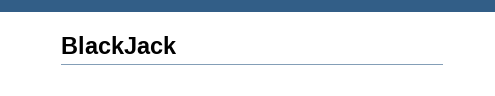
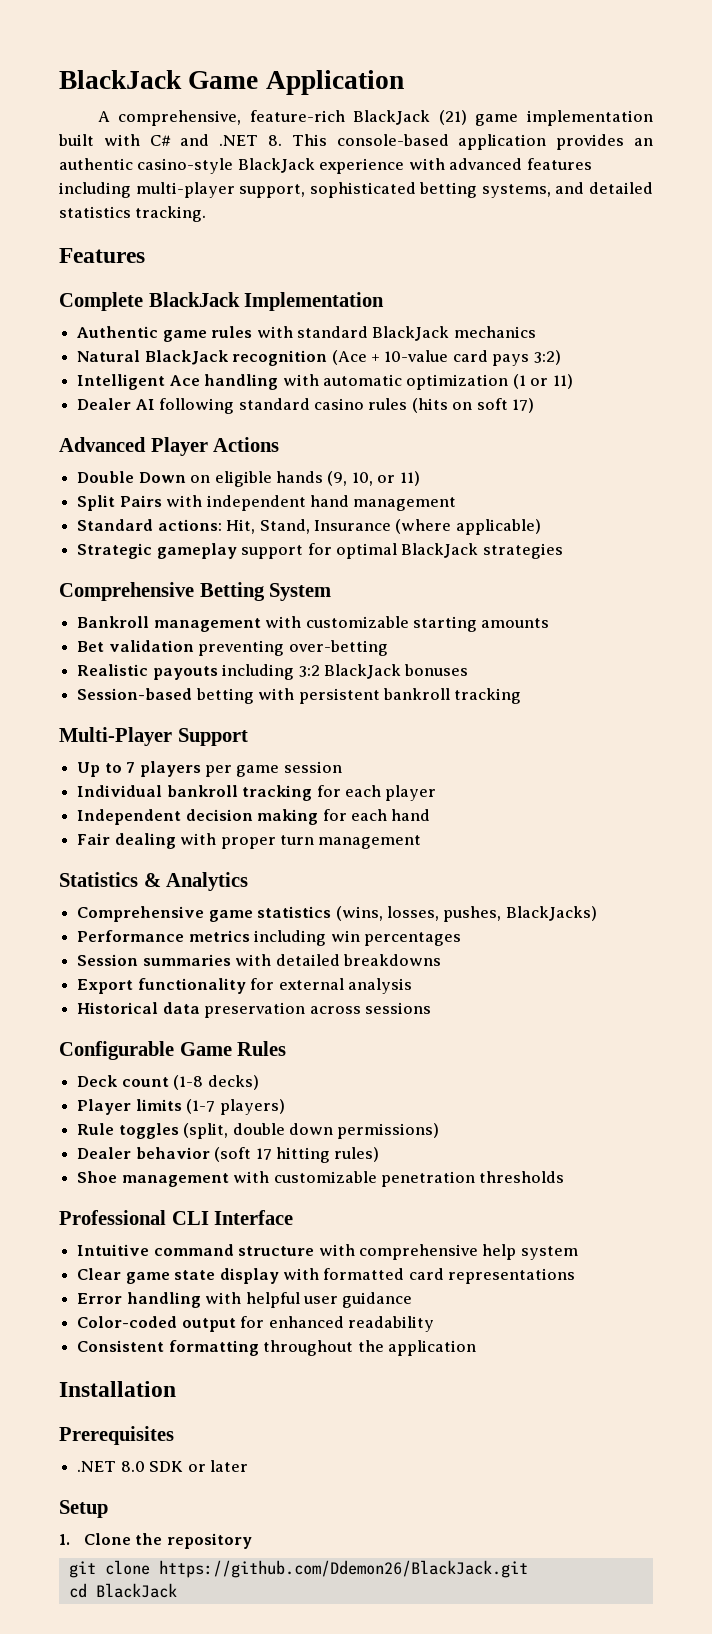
[61,36,177,54] BlackJack -> [59,70,404,95] [97,110,653,126] [58,134,653,150] [59,158,592,174] [59,182,653,198] [59,206,207,222] [59,248,145,263] [59,292,385,311] [77,326,536,342] [77,350,561,366] [77,374,573,390] [77,398,535,414] [59,437,280,456] [77,471,420,487] [77,495,457,511] [77,519,541,535] [77,543,563,559] [59,582,332,601] [77,616,550,632] [77,640,388,656] [77,664,469,680] [77,688,522,704] [59,727,248,746] [77,761,342,777] [77,785,437,801] [77,809,431,825] [77,833,422,849] [59,872,249,891] [77,906,597,922] [77,930,461,946] [77,954,441,966] [77,978,412,994] [77,1002,431,1018] [59,1041,287,1060] [77,1075,259,1090] [77,1099,285,1115] [77,1123,440,1139] [77,1147,380,1163] [77,1171,565,1187] [59,1210,294,1225] [77,1244,578,1260] [77,1268,576,1284] [77,1292,413,1308] [77,1316,434,1332] [77,1340,476,1356] [59,1381,176,1397] [59,1426,174,1445] [77,1460,248,1472] [59,1500,108,1518] [59,1533,252,1549] [68,1560,528,1578] [68,1583,177,1598] BlackJack Game Application // A comprehensive, feature-rich BlackJack (21) game implementation built with C# and .NET 8. This console-based application provides an authentic casino-style BlackJack experience with advanced features including multi-player support, sophisticated betting systems, and detailed statistics tracking. // Features // Complete BlackJack Implementation // Authentic game rules with standard BlackJack mechanics // Natural BlackJack recognition (Ace + 10-value card pays 3:2) // Intelligent Ace handling with automatic optimization (1 or 11) // Dealer AI following standard casino rules (hits on soft 17) // Advanced Player Actions // Double Down on eligible hands (9, 10, or 11) // Split Pairs with independent hand management // Standard actions: Hit, Stand, Insurance (where applicable) // Strategic gameplay support for optimal BlackJack strategies // Comprehensive Betting System // Bankroll management with customizable starting amounts // Bet validation preventing over-betting // Realistic payouts including 3:2 BlackJack bonuses // Session-based betting with persistent bankroll tracking // Multi-Player Support // Up to 7 players per game session // Individual bankroll tracking for each player // Independent decision making for each hand // Fair dealing with proper turn management // Statistics & Analytics // Comprehensive game statistics (wins, losses, pushes, BlackJacks) // Performance metrics including win percentages // Session summaries with detailed breakdowns // Export functionality for external analysis // Historical data preservation across sessions // Configurable Game Rules // Deck count (1-8 decks) // Player limits (1-7 players) // Rule toggles (split, double down permissions) // Dealer behavior (soft 17 hitting rules) // Shoe management with customizable penetration thresholds // Professional CLI Interface // Intuitive command structure with comprehensive help system // Clear game state display with formatted card representations // Error handling with helpful user guidance // Color-coded output for enhanced readability // Consistent formatting throughout the application // Installation // Prerequisites // .NET 8.0 SDK or later // Setup // 1. Clone the repository // git clone https://github.com/Ddemon26/BlackJack.git // cd BlackJack

